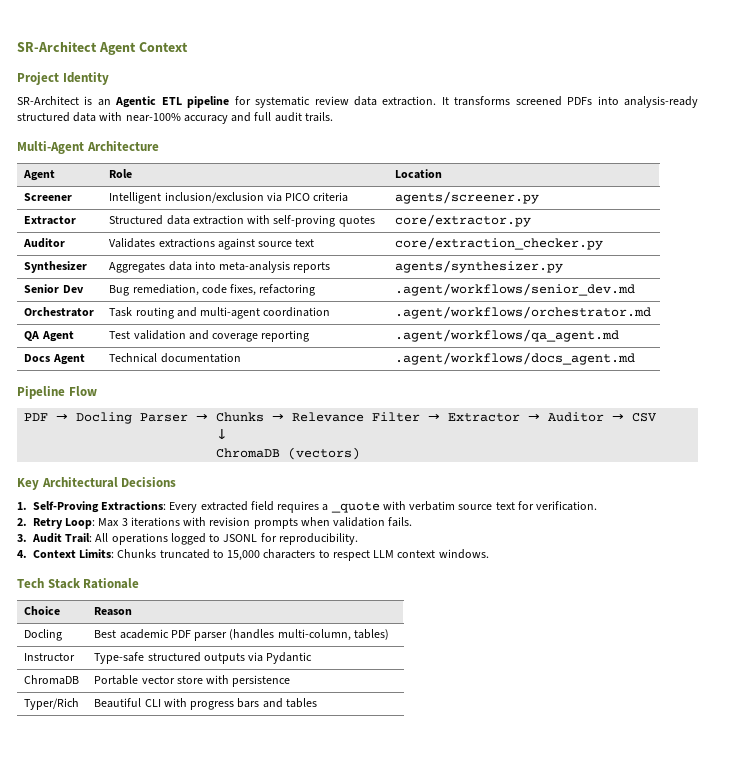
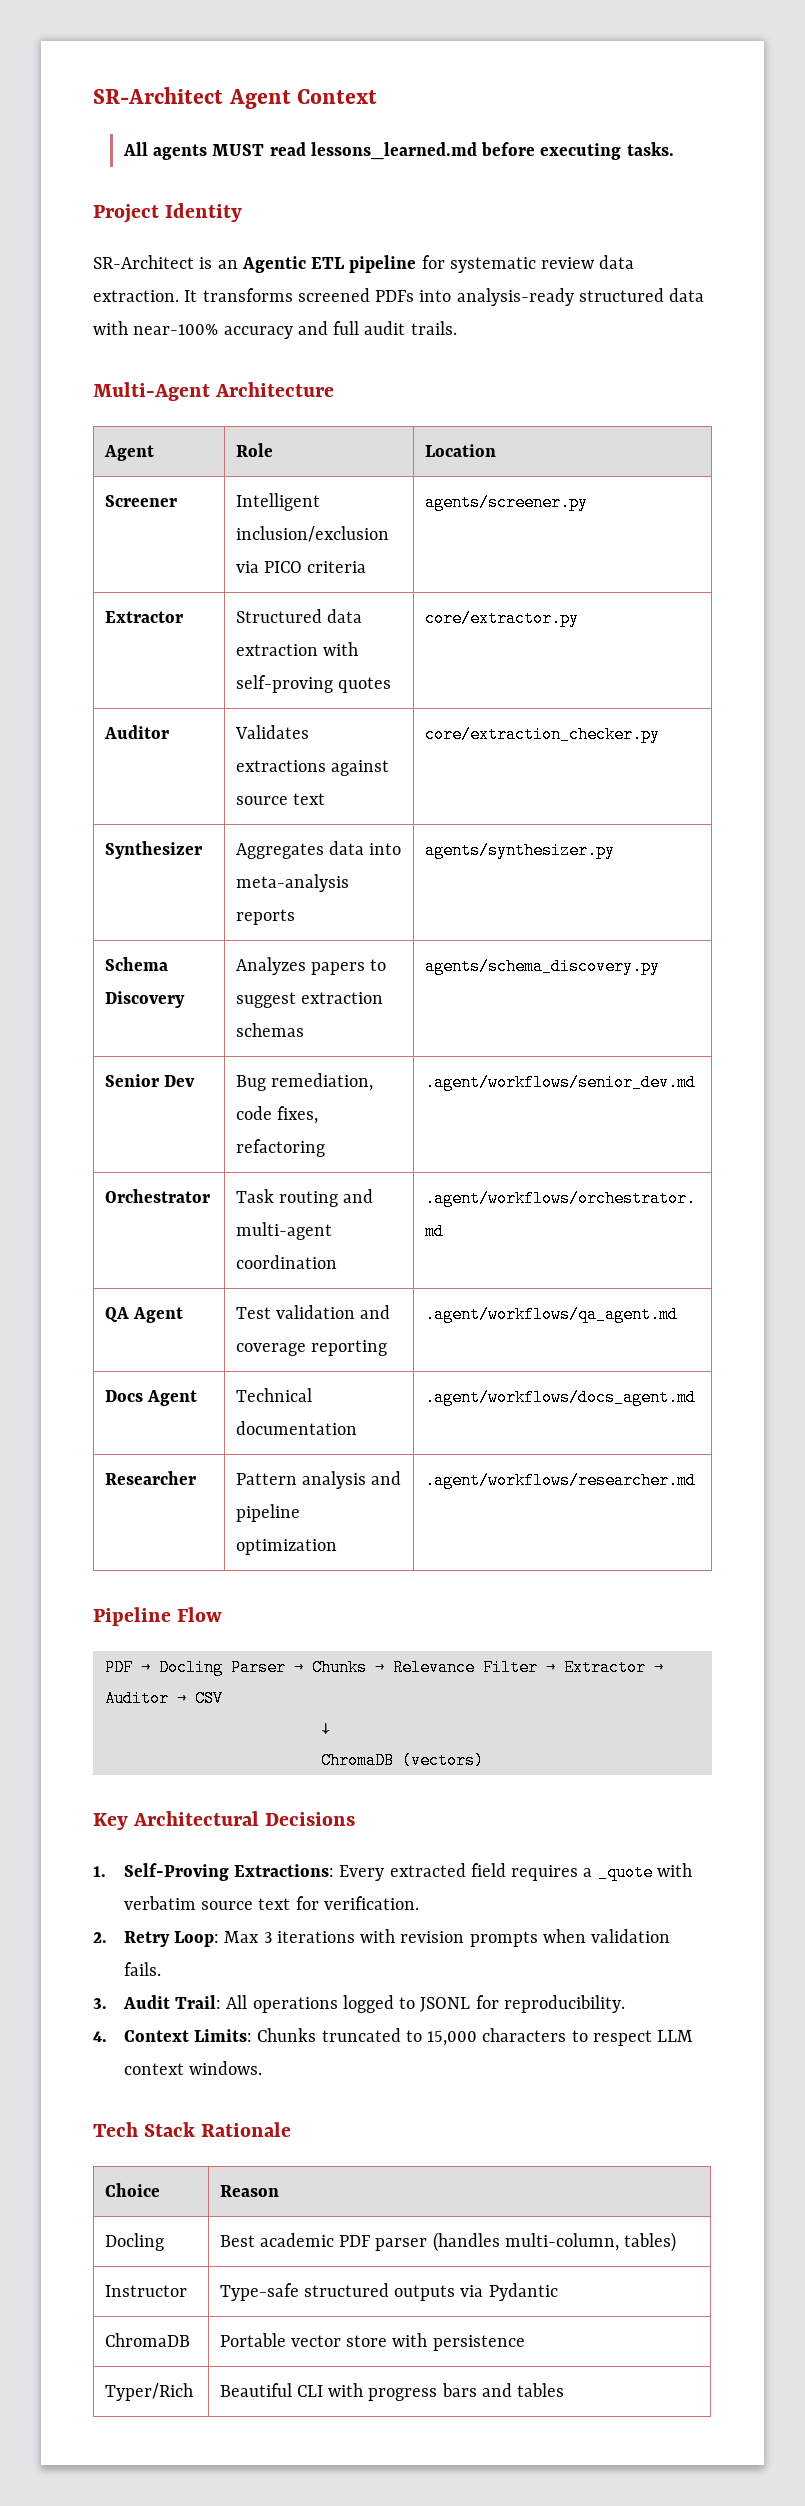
(188, 47) none -> [122,142,674,160] // All agents MUST read lessons_learned.md before executing tasks.
(564, 266) none -> [104,957,168,971] [104,991,185,1008] [235,957,387,975] [235,992,383,1008] [235,1023,304,1037] [424,958,660,975] // Schema Discovery | Analyzes papers to suggest extraction schemas | agents/schema_discovery.py
(636, 358) none -> [104,1471,196,1485] [235,1471,402,1489] [235,1504,300,1522] [235,1539,337,1555] [424,1472,696,1489] // Researcher | Pattern analysis and pipeline optimization | .agent/workflows/researcher.md

